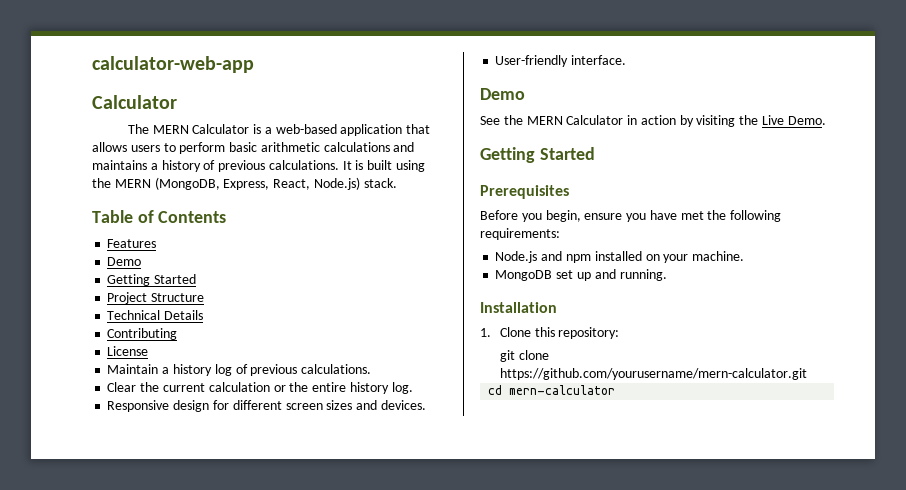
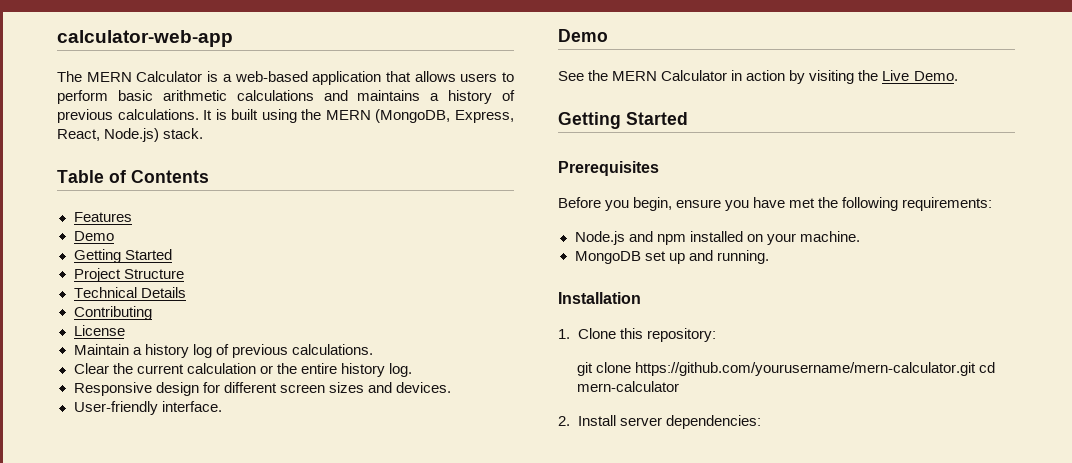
[92,95,177,109] // Calculator -> (233, 38) none
(807, 374) // -> (977, 369) none
(616, 390) none -> [558,415,761,429] // 2. Install server dependencies:

